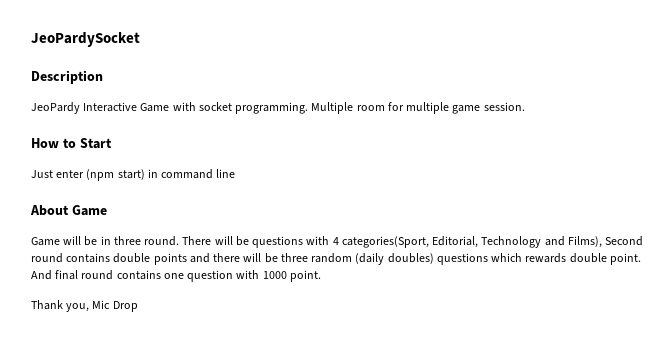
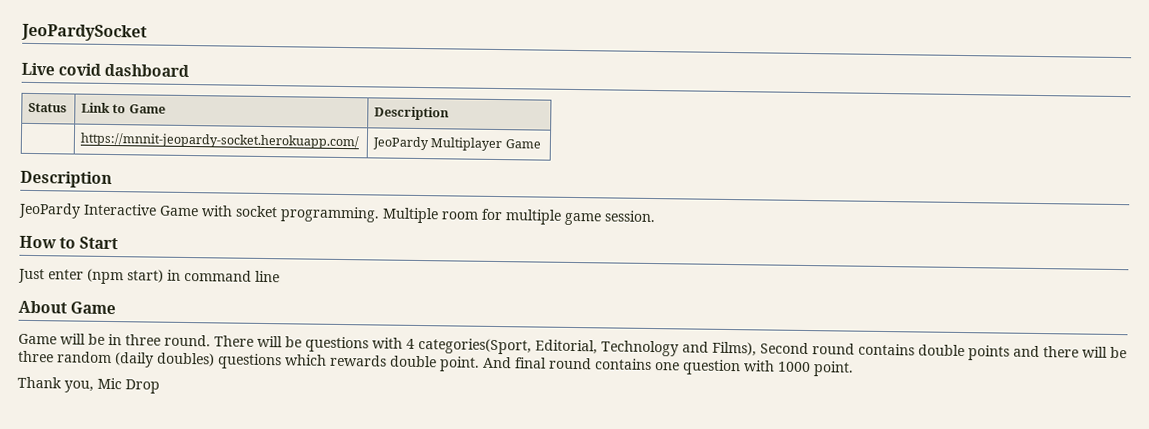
(140, 39) none -> [21,62,190,78] [28,102,68,113] [81,102,166,114] [374,106,451,121] [80,132,360,150] [372,136,541,152] // Live covid dashboard // Status | Link to Game | Description // | https://mnnit-jeopardy-socket.herokuapp.com/ | JeoPardy Multiplayer Game

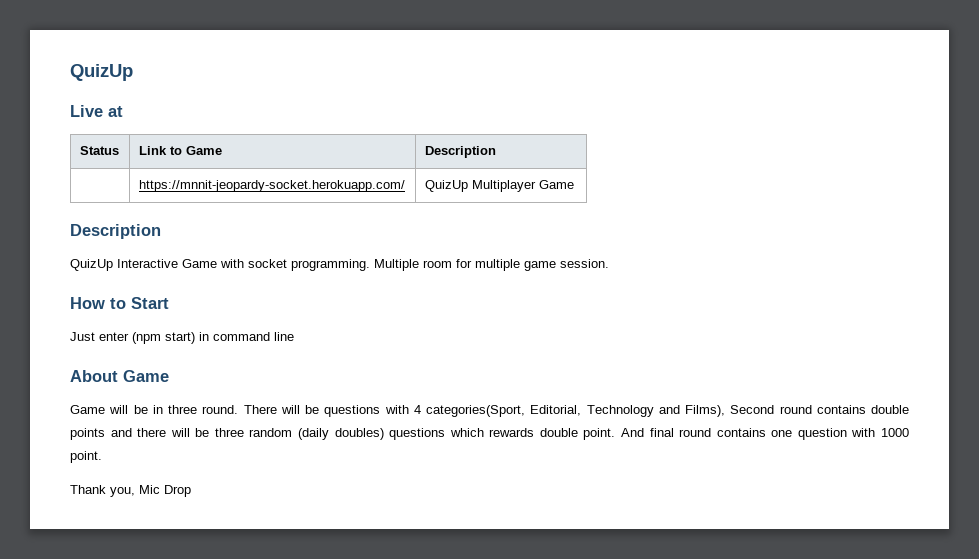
[21,23,148,42] JeoPardySocket -> [70,64,133,81] QuizUp
[58,63,190,78] covid dashboard -> [108,106,123,117] at
[372,136,430,151] JeoPardy -> [424,180,468,192] QuizUp
[18,202,81,219] JeoPardy -> [70,259,113,271] QuizUp

